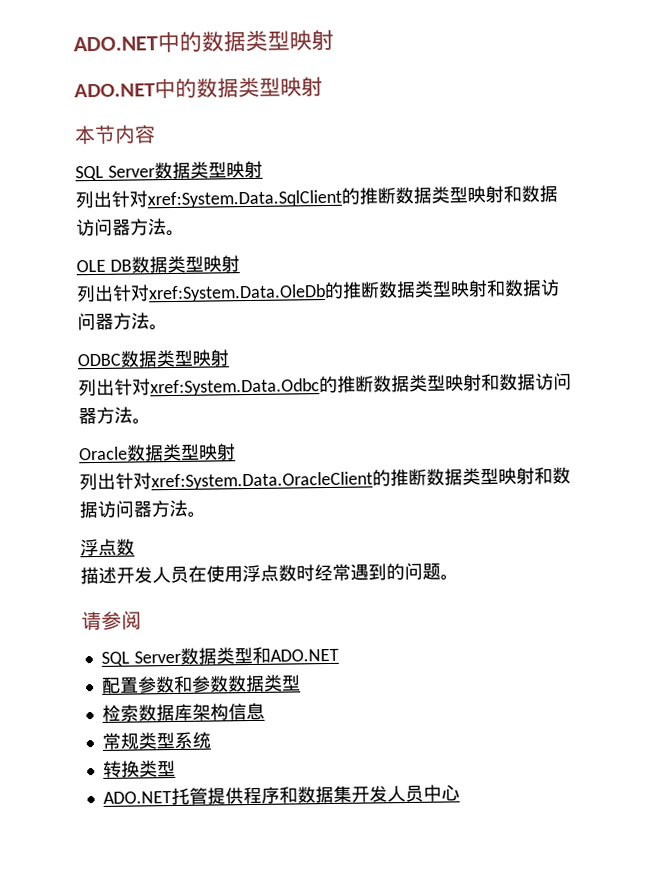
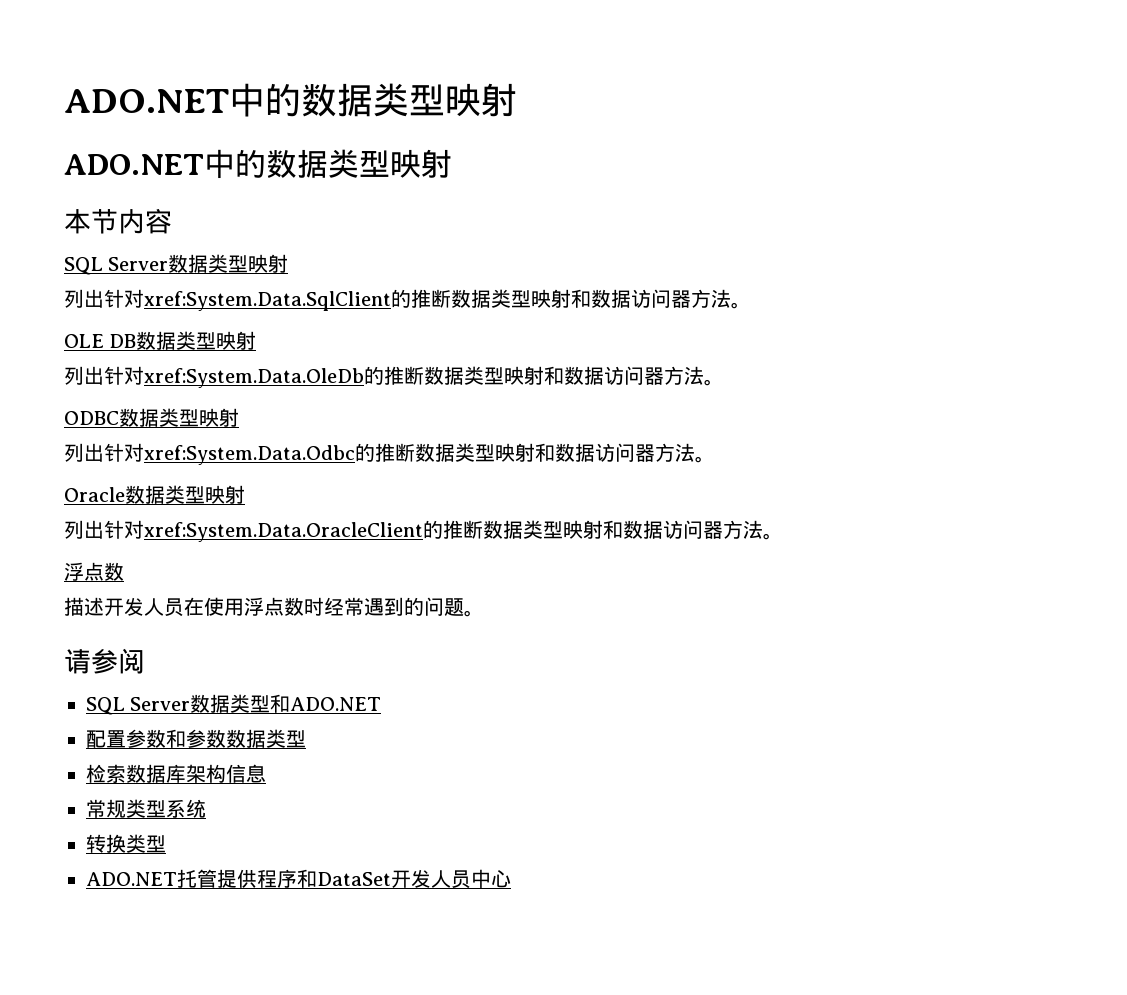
[296,785,352,804] 数据集 -> [317,872,391,886] DataSet

